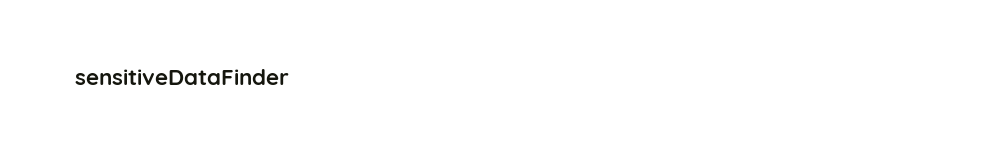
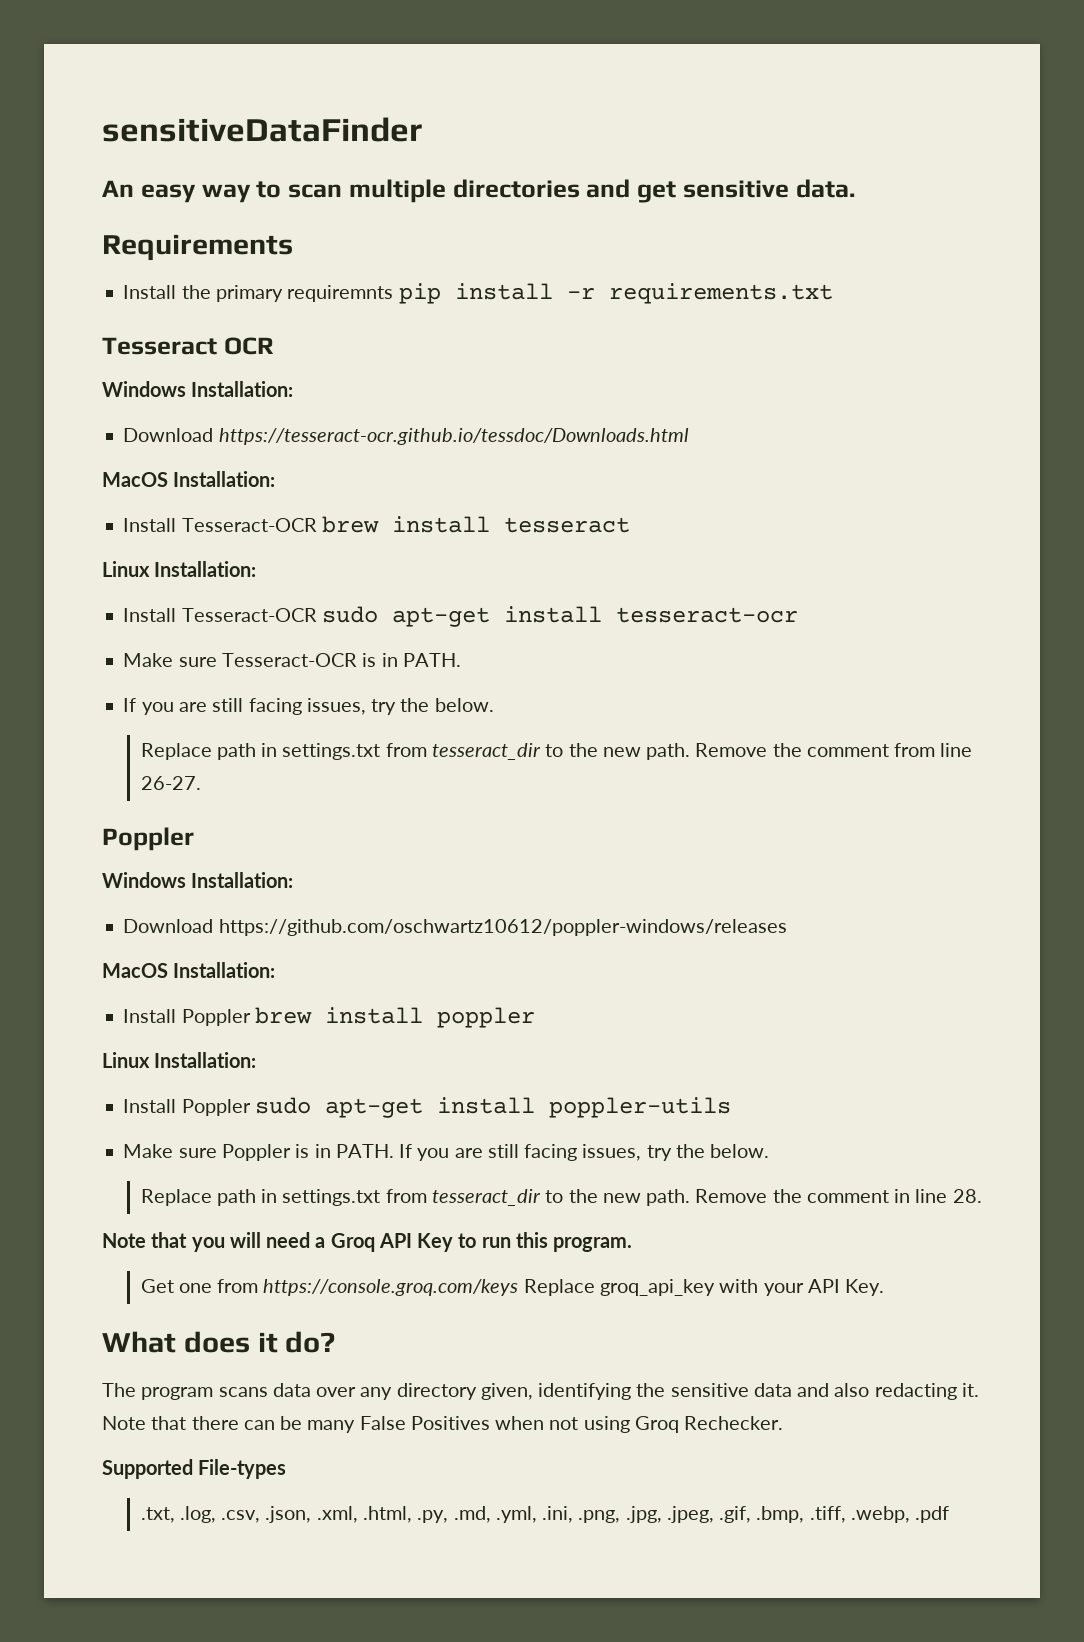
(289, 77) none -> [102,179,855,203] [102,234,293,261] [123,283,833,304] [102,337,274,355] [102,381,294,397] [123,428,689,445] [102,471,276,487] [123,516,630,533] [102,561,257,577] [123,606,798,627] [123,653,461,667] [123,698,494,715] [140,743,973,760] [140,776,201,790] [102,827,194,851] [102,872,294,888] [123,919,787,936] [102,962,276,978] [123,1007,535,1028] [102,1052,257,1068] [123,1097,731,1118] [123,1144,770,1161] [140,1189,982,1206] [102,1232,633,1252] [140,1279,885,1296] [102,1331,336,1353] [102,1383,979,1400] [102,1416,784,1433] [102,1459,287,1479] [140,1506,950,1523] // An easy way to scan multiple directories and get sensitive data. // Requirements // Install the primary requiremnts pip install -r requirements.txt // Tesseract OCR // Windows Installation: // Download https://tesseract-ocr.github.io/tessdoc/Downloads.html // MacOS Installation: // Install Tesseract-OCR brew install tesseract // Linux Installation: // Install Tesseract-OCR sudo apt-get install tesseract-ocr // Make sure Tesseract-OCR is in PATH. // If you are still facing issues, try the below. // Replace path in settings.txt from tesseract_dir to the new path. Remove the comment from line 26-27. // Poppler // Windows Installation: // Download https://github.com/oschwartz10612/poppler-windows/releases // MacOS Installation: // Install Poppler brew install poppler // Linux Installation: // Install Poppler sudo apt-get install poppler-utils // Make sure Poppler is in PATH. If you are still facing issues, try the below. // Replace path in settings.txt from tesseract_dir to the new path. Remove the comment in line 28. // Note that you will need a Groq API Key to run this program. // Get one from https://console.groq.com/keys Replace groq_api_key with your API Key. // What does it do? // The program scans data over any directory given, identifying the sensitive data and also redacting it. Note that there can be many False Positives when not using Groq Rechecker. // Supported File-types // .txt, .log, .csv, .json, .xml, .html, .py, .md, .yml, .ini, .png, .jpg, .jpeg, .gif, .bmp, .tiff, .webp, .pdf

